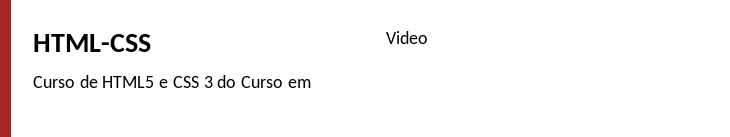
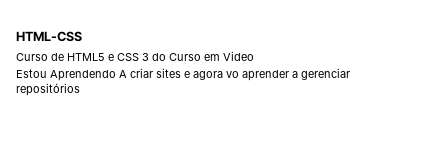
(428, 37) none -> [16,68,350,81] [16,83,80,96] // Estou Aprendendo A criar sites e agora vo aprender a gerenciar repositórios

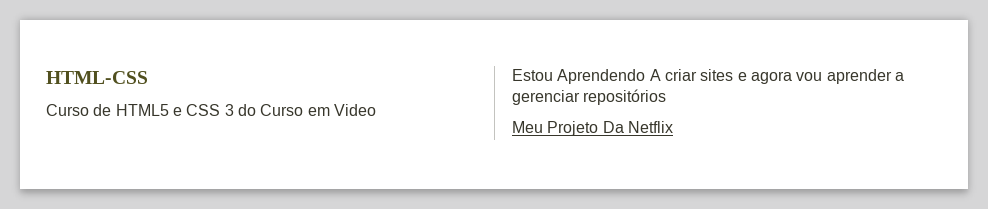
[226,71,239,78] vo -> [796,72,823,81] vou
(80, 89) none -> [512,121,673,136] // Meu Projeto Da Netflix

